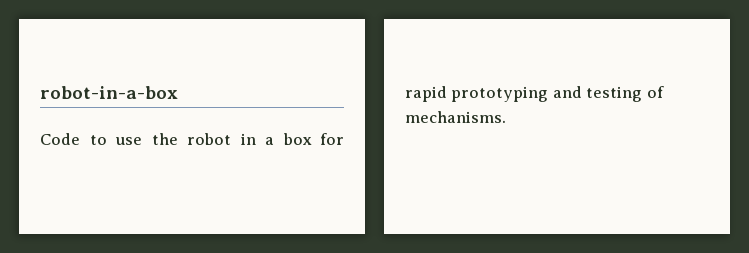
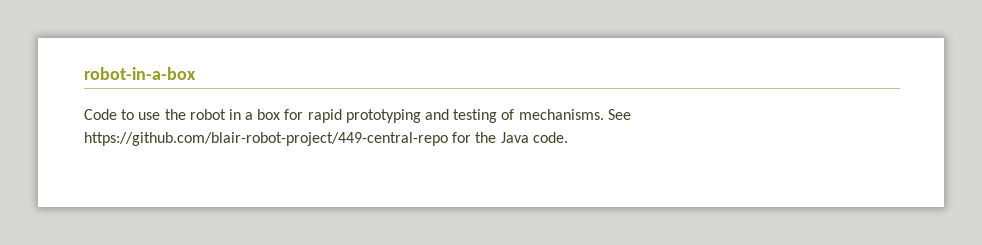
(506, 117) none -> [607,109,631,120] [84,132,568,146] See https://github.com/blair-robot-project/449-central-repo for the Java code.

